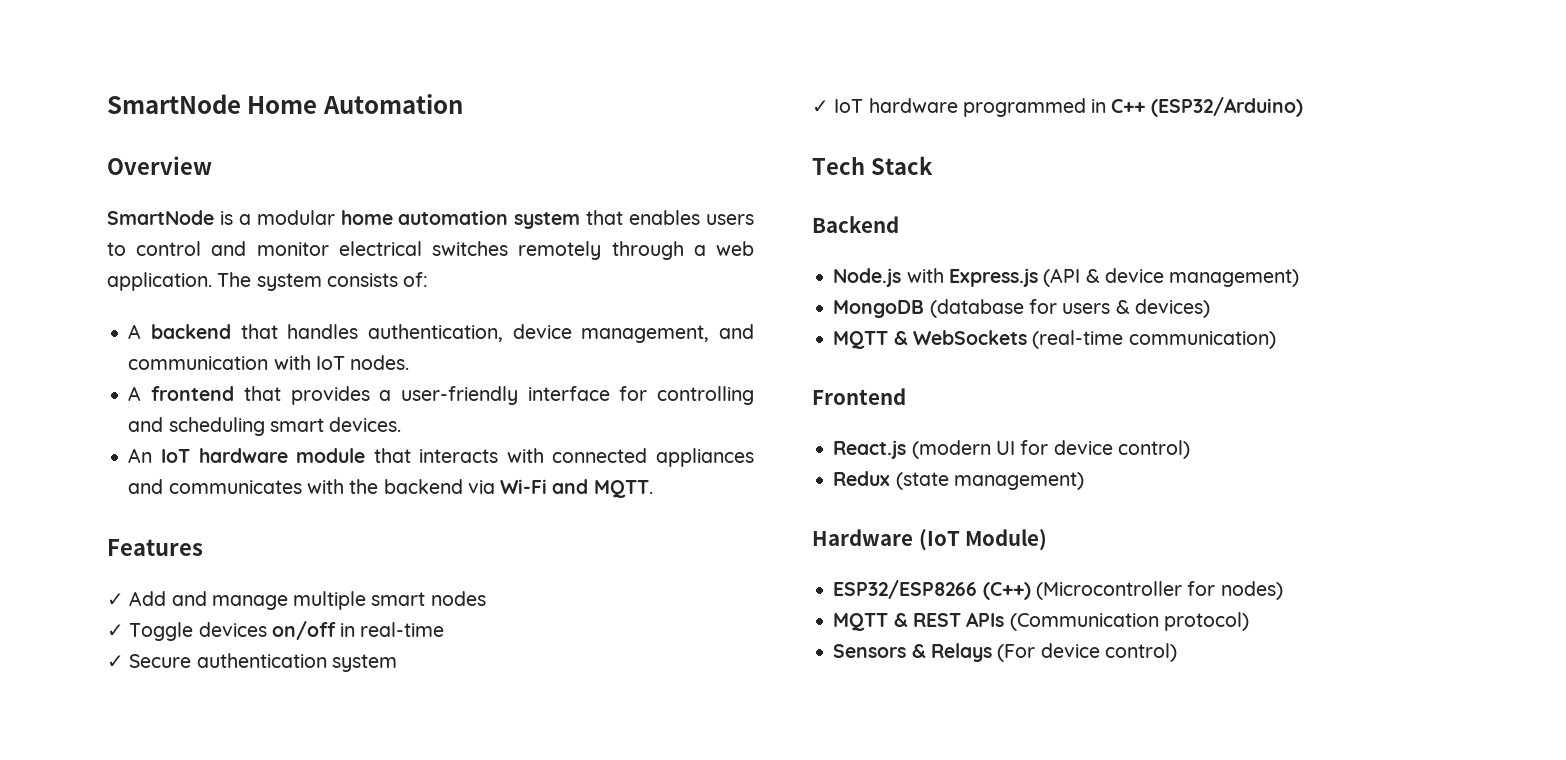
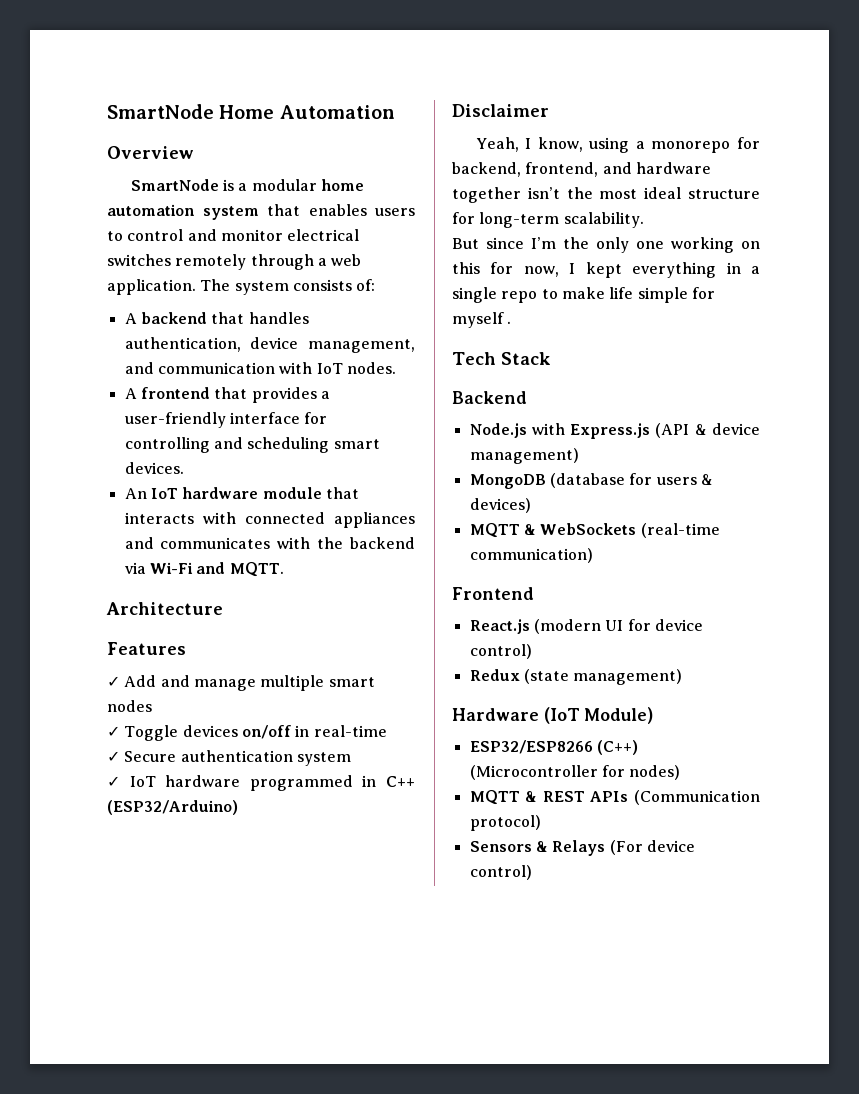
(653, 489) none -> [106,602,223,615] // Architecture
(1303, 107) none -> [452,104,549,117] [475,137,760,153] [452,162,711,177] [452,187,760,203] [452,212,644,228] [452,237,760,253] [452,262,760,278] [452,287,715,303] [452,312,512,328] // Disclaimer // Yeah, I know, using a monorepo for backend, frontend, and hardware together isn’t the most ideal structure for long-term scalability. // But since I’m the only one working on this for now, I kept everything in a single repo to make life simple for myself .

